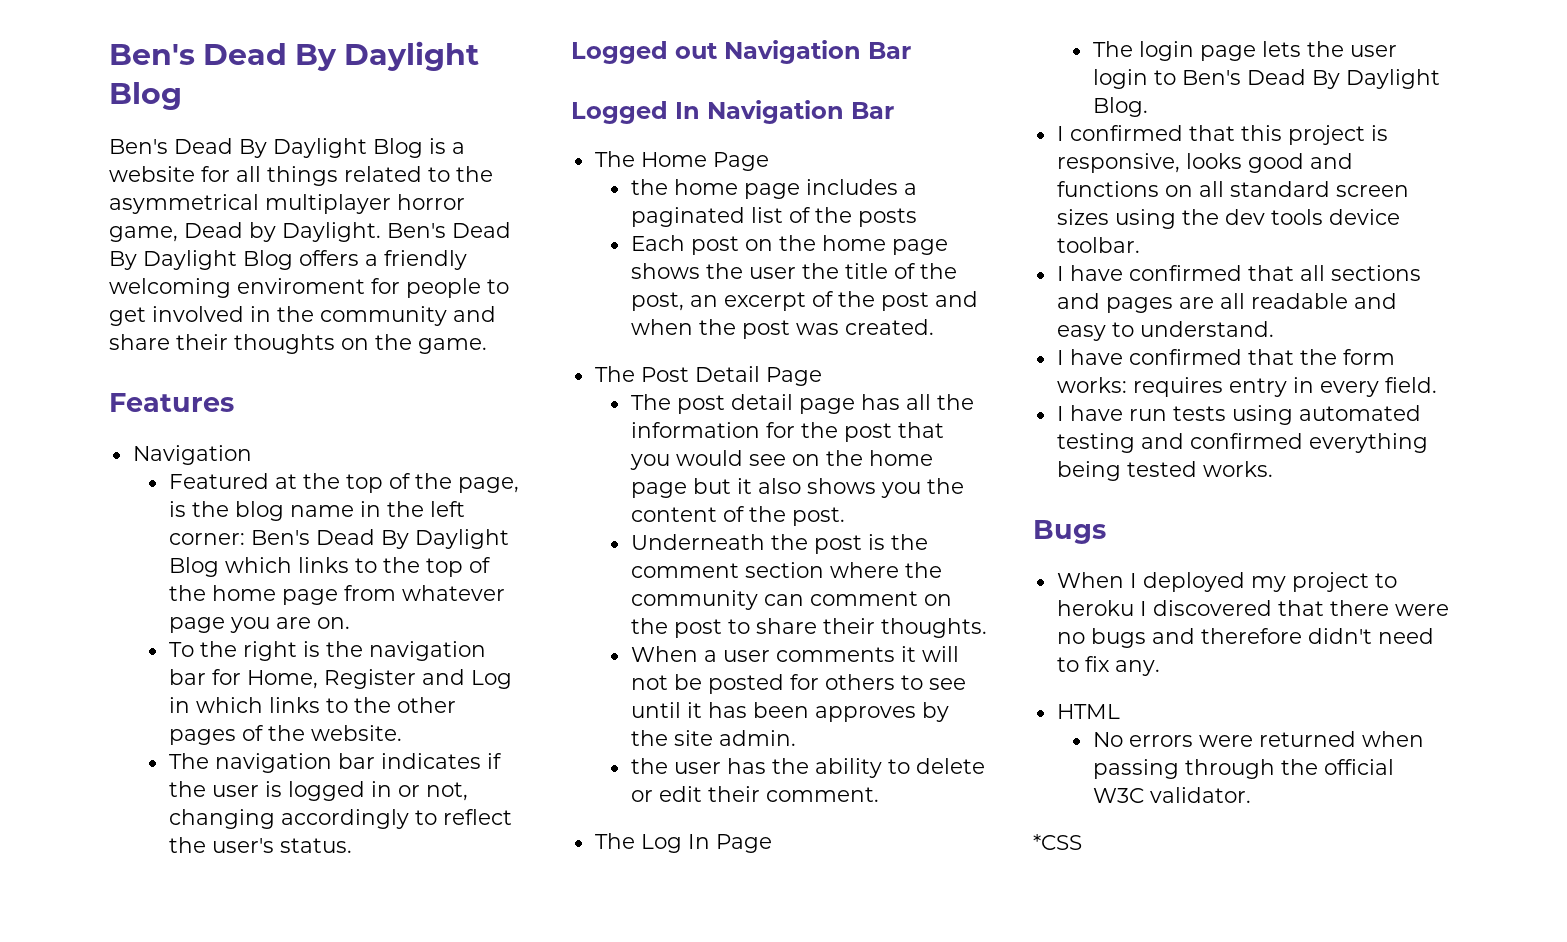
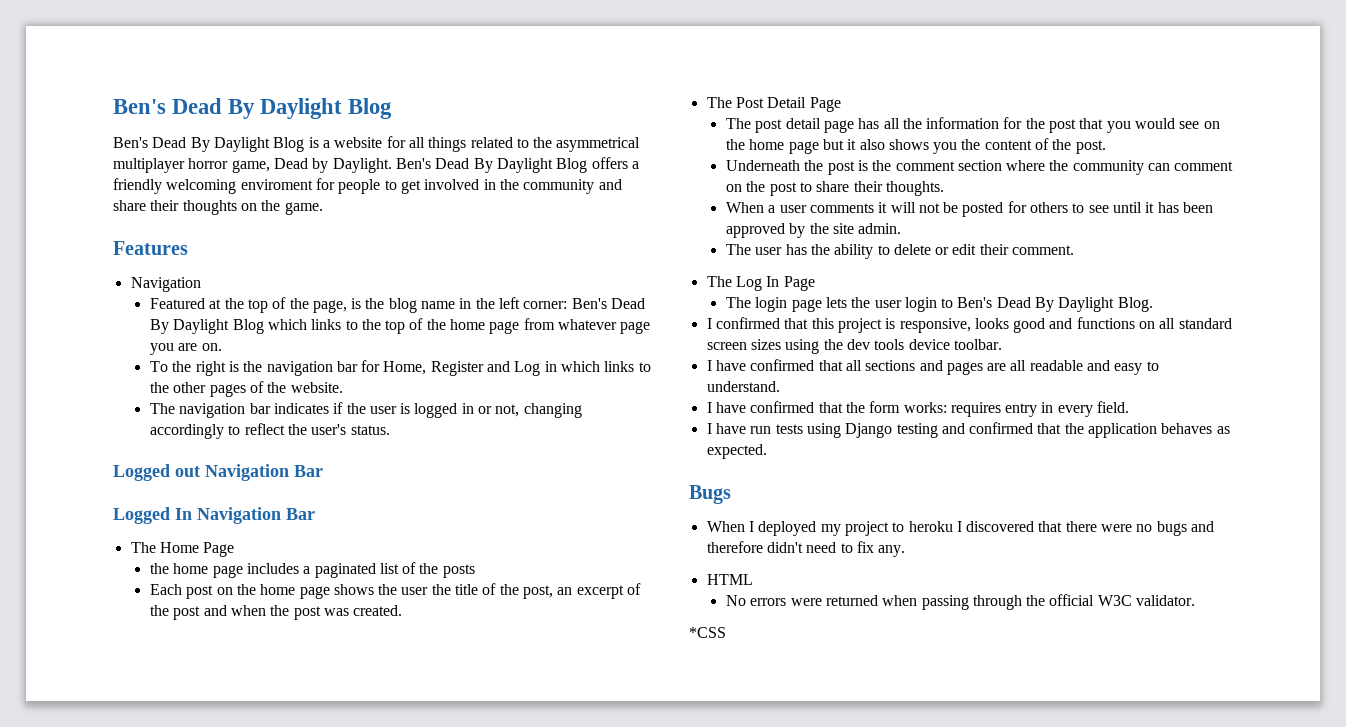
[814,706,916,722] approves -> [725,223,785,238] approved
[630,758,668,774] the -> [725,244,751,255] The
[1298,405,1421,421] automated -> [845,423,893,438] Django
[1308,433,1428,453] [1056,461,1273,481] everything being tested works. -> [1037,423,1230,438] [706,444,767,459] that the application behaves as expected.

